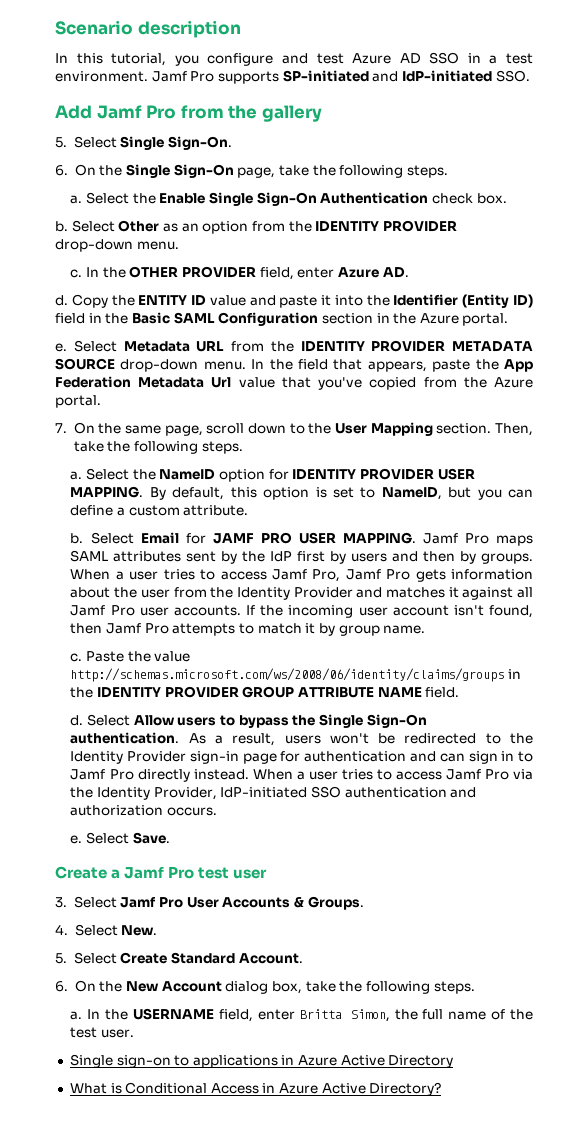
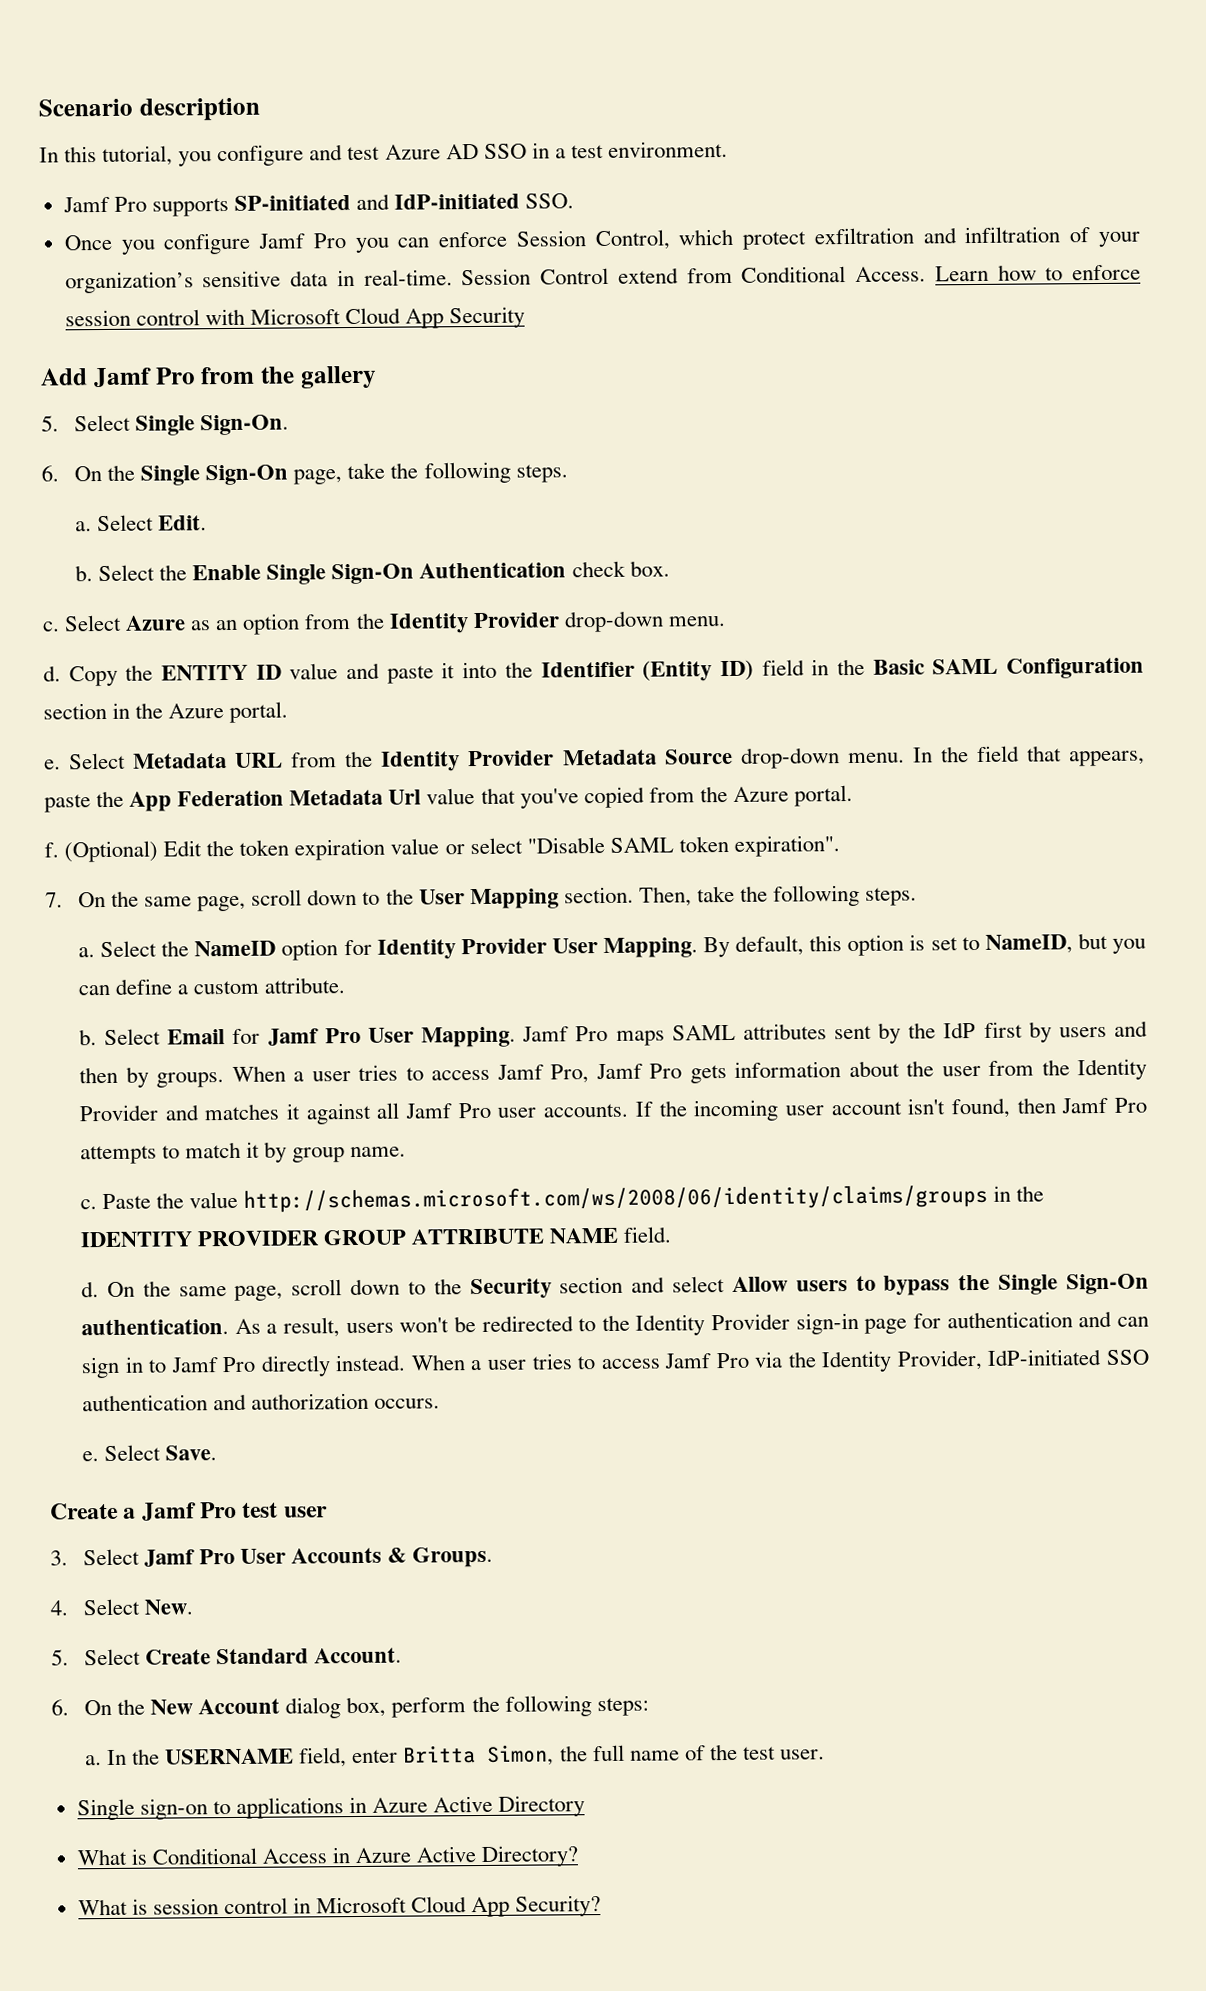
(148, 76) none -> (728, 149) //
(530, 76) none -> [63,226,1141,255] [64,264,1142,294] [64,306,526,329] // Once you configure Jamf Pro you can enforce Session Control, which protect exfiltration and infiltration of your organization’s sensitive data in real-time. Session Control extend from Conditional Access. Learn how to enforce session control with Microsoft Cloud App Security
(130, 198) none -> [158,515,208,531] [74,564,156,582] Edit. // b. Select
[55,220,160,232] b. Select Other -> [42,614,187,632] c. Select Azure
[315,220,457,232] [55,239,179,252] [70,266,409,280] IDENTITY PROVIDER drop-down menu. // c. In the OTHER PROVIDER field, enter Azure AD. -> [388,610,726,634] Identity Provider drop-down menu.
[300,340,533,352] [55,358,115,370] IDENTITY PROVIDER METADATA SOURCE -> [381,748,733,772] Identity Provider Metadata Source
(101, 401) none -> [44,835,840,863] // f. (Optional) Edit the token expiration value or select "Disable SAML token expiration".
[292,468,475,480] [70,486,144,498] IDENTITY PROVIDER USER MAPPING. -> [376,937,698,960] Identity Provider User Mapping.
[212,532,416,544] JAMF PRO USER MAPPING. -> [267,1026,517,1048] Jamf Pro User Mapping.
[87,714,131,726] Select -> [106,1276,726,1301] On the same page, scroll down to the Security section and select
[305,981,475,994] take the following steps. -> [391,1695,649,1718] perform the following steps:
(442, 1089) none -> [77,1895,602,1918] // What is session control in Microsoft Cloud App Security?

